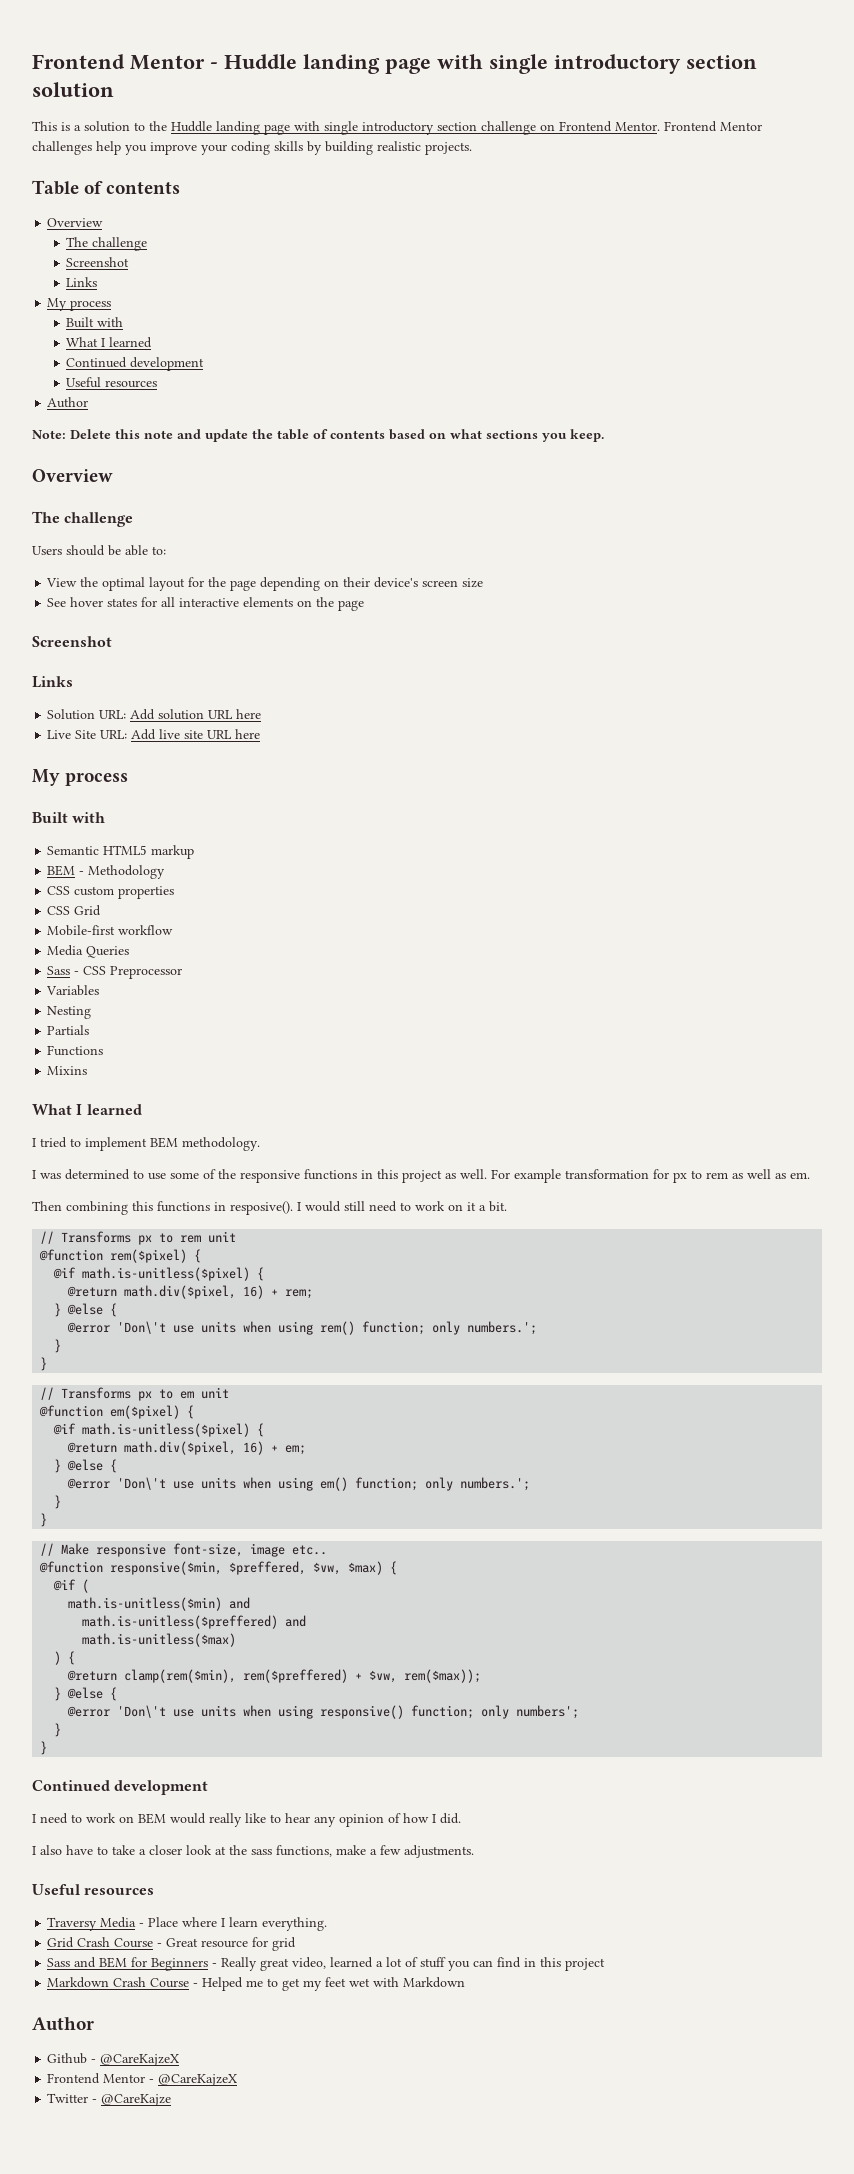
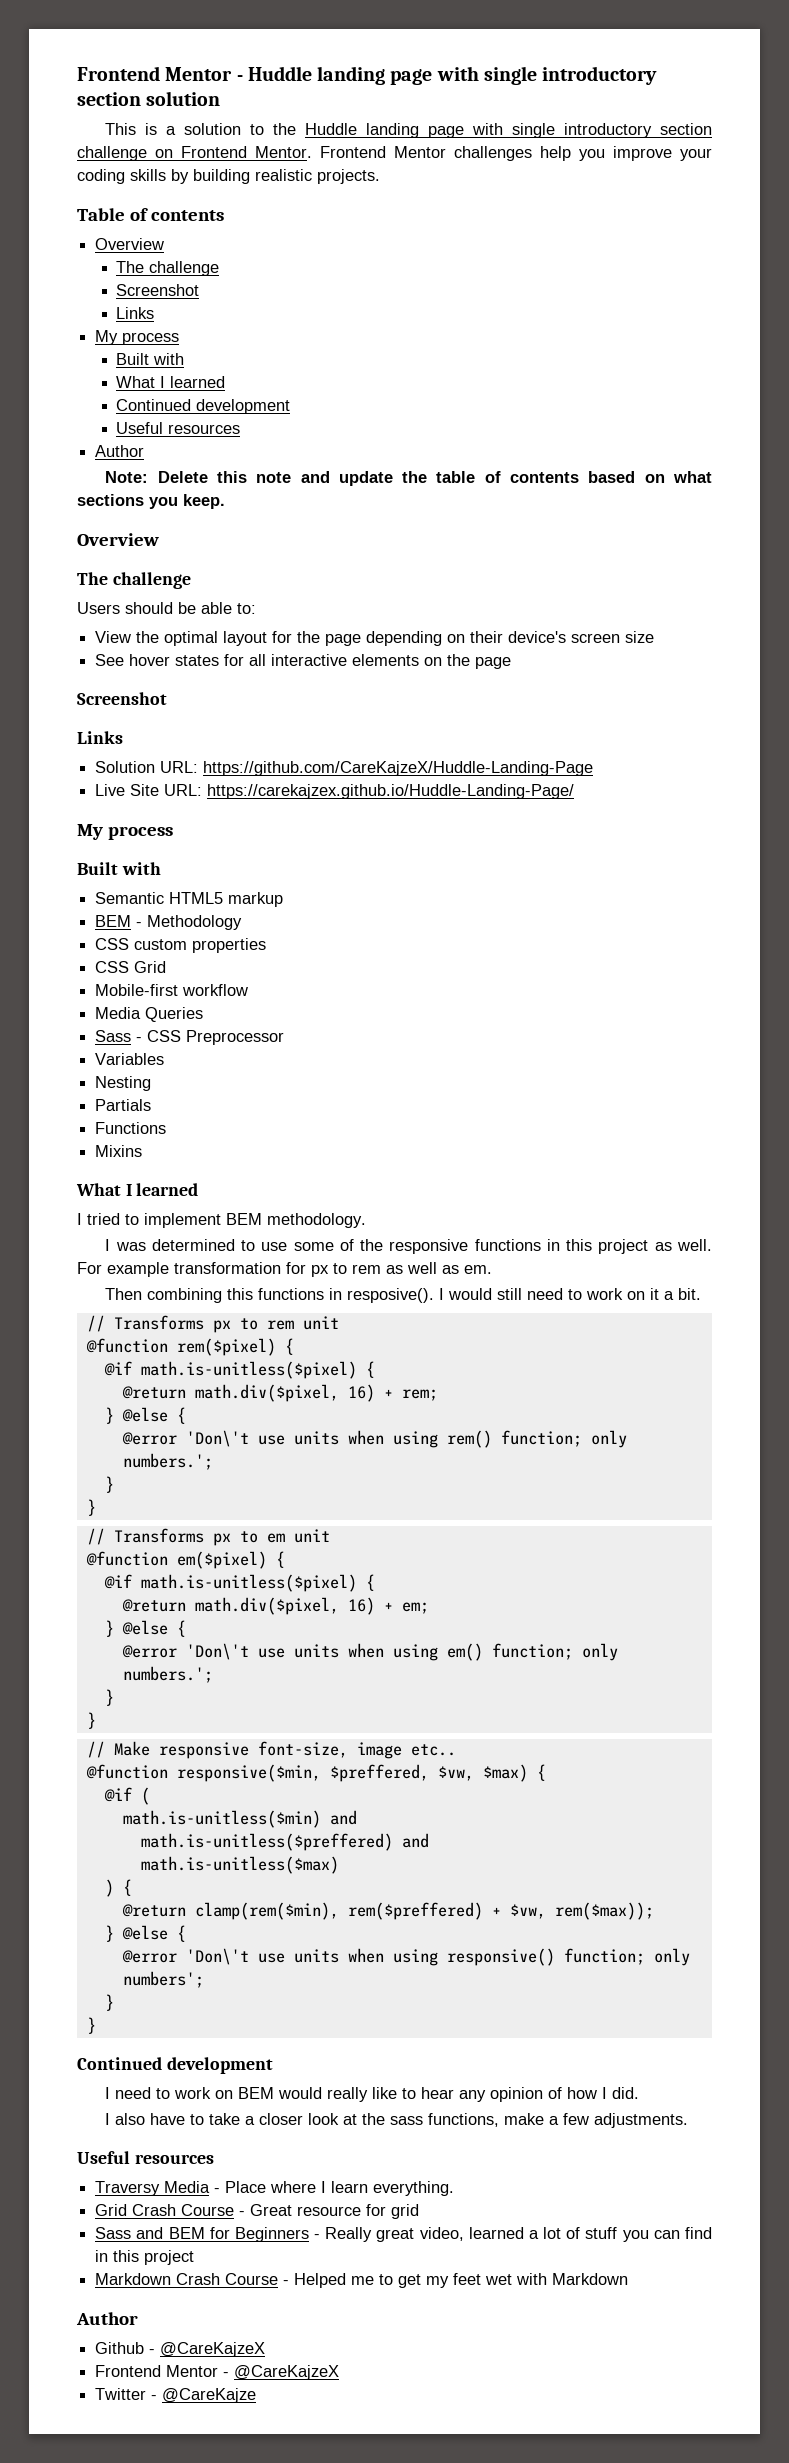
[130,709,262,720] Add solution URL here -> [203,761,594,776] https://github.com/CareKajzeX/Huddle-Landing-Page
[131,729,261,740] Add live site URL here -> [207,784,575,799] https://carekajzex.github.io/Huddle-Landing-Page/

